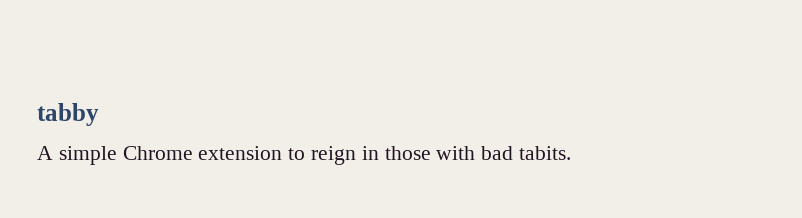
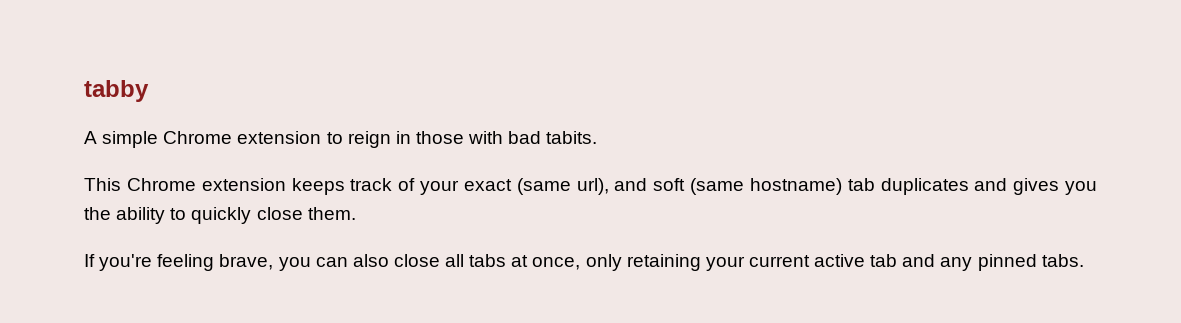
(572, 153) none -> [84,178,1098,195] [84,207,356,224] [84,254,1084,271] // This Chrome extension keeps track of your exact (same url), and soft (same hostname) tab duplicates and gives you the ability to quickly close them. // If you're feeling brave, you can also close all tabs at once, only retaining your current active tab and any pinned tabs.

